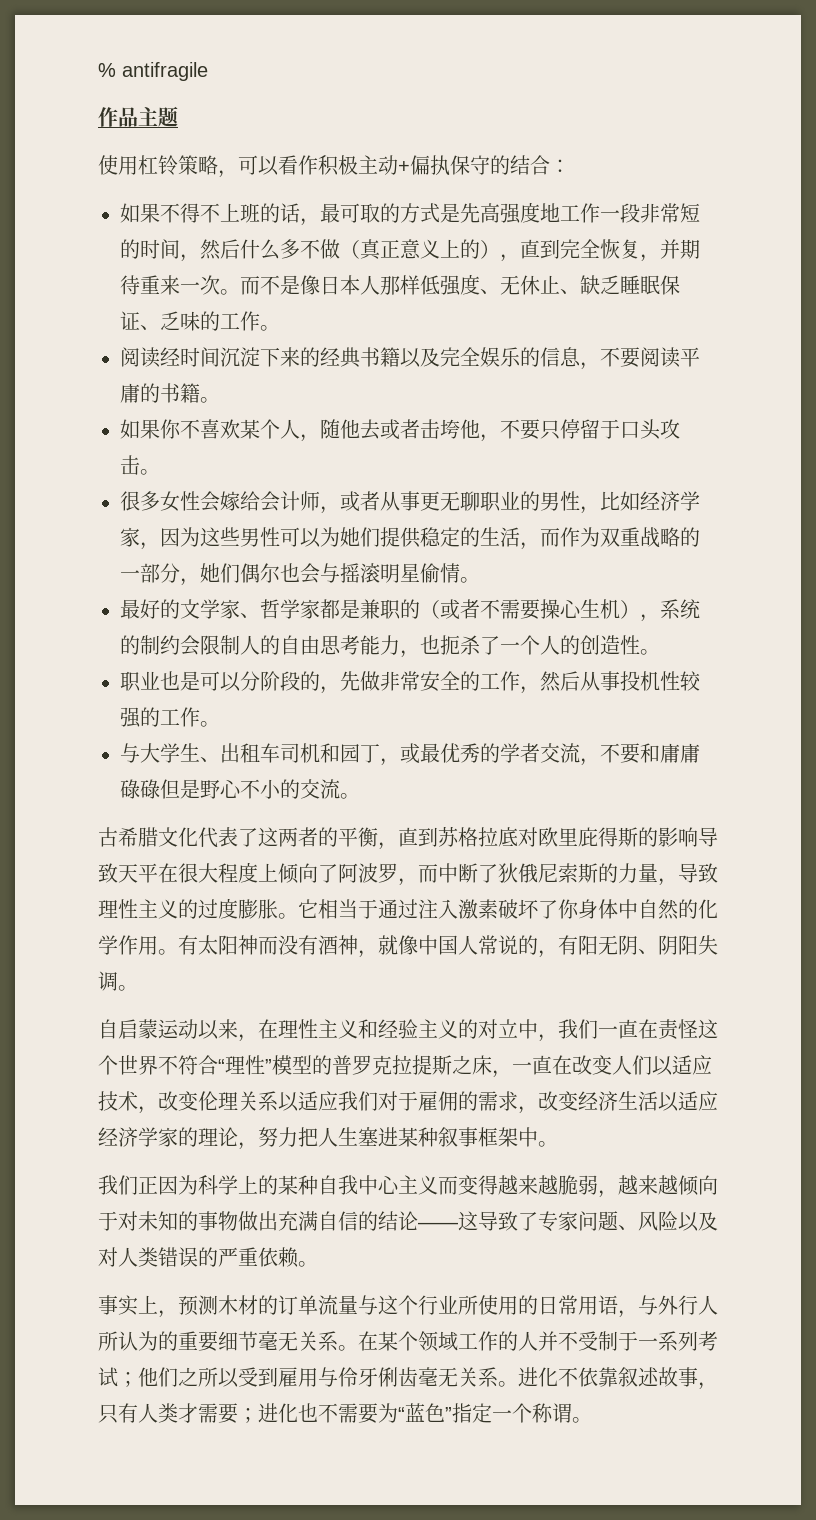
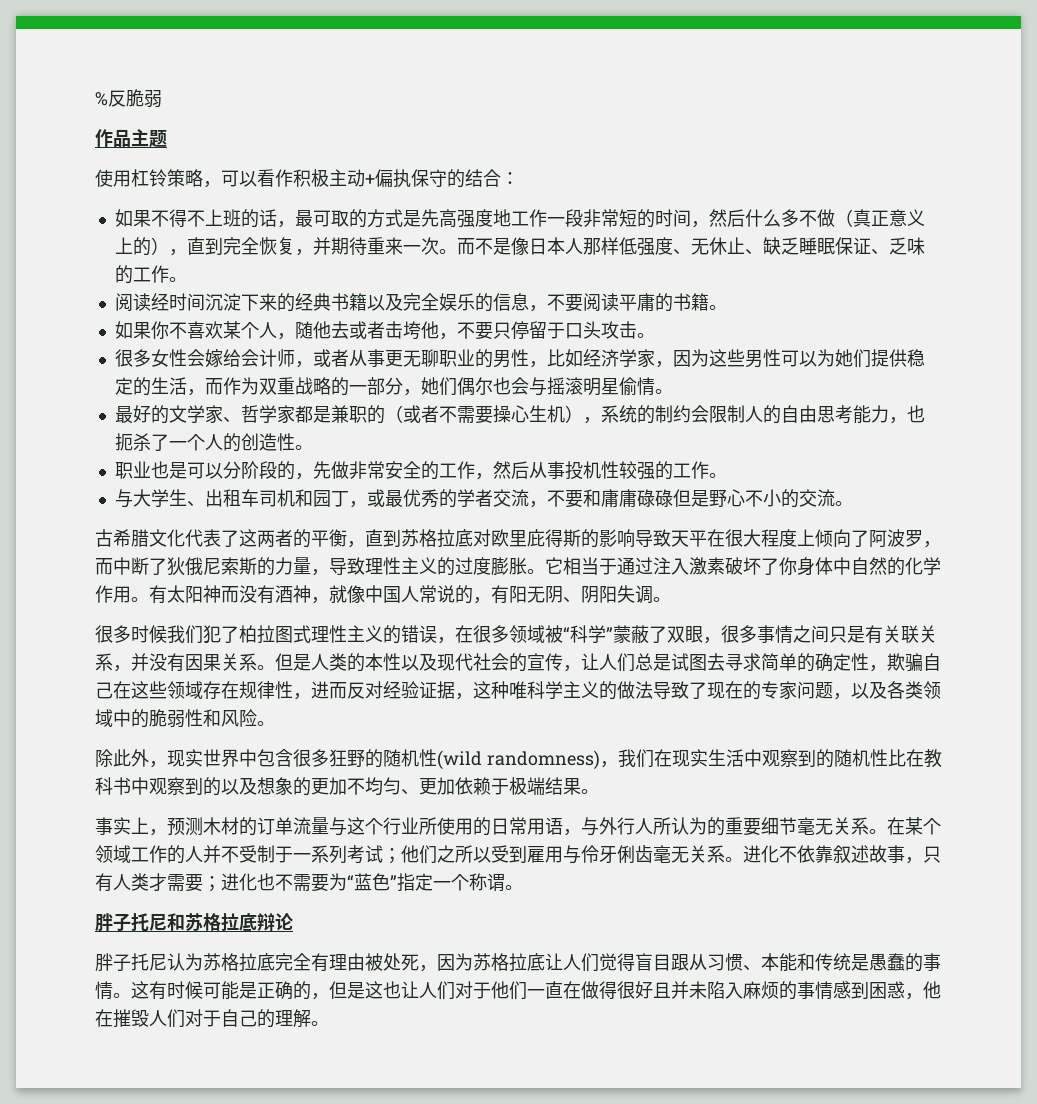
[122,62,208,81] antifragile -> [108,89,162,108] 反脆弱
[98,1019,718,1042] [98,1055,712,1078] [98,1091,718,1114] [98,1127,558,1150] [98,1175,718,1198] [98,1211,718,1232] [98,1247,299,1268] 自启蒙运动以来，在理性主义和经验主义的对立中，我们一直在责怪这个世界不符合“理性”模型的普罗克拉提斯之床，一直在改变人们以适应技术，改变伦理关系以适应我们对于雇佣的需求，改变经济生活以适应经济学家的理论，努力把人生塞进某种叙事框架中。 // 我们正因为科学上的某种自我中心主义而变得越来越脆弱，越来越倾向于对未知的事物做出充满自信的结论——这导致了专家问题、风险以及对人类错误的严重依赖 -> [95,625,937,644] [95,653,941,672] [95,681,941,700] [95,709,275,728] [95,749,942,770] [95,777,581,796] 很多时候我们犯了柏拉图式理性主义的错误，在很多领域被“科学”蒙蔽了双眼，很多事情之间只是有关联关系，并没有因果关系。但是人类的本性以及现代社会的宣传，让人们总是试图去寻求简单的确定性，欺骗自己在这些领域存在规律性，进而反对经验证据，这种唯科学主义的做法导致了现在的专家问题，以及各类领域中的脆弱性和风险。 // 除此外，现实世界中包含很多狂野的随机性(wild randomness)，我们在现实生活中观察到的随机性比在教科书中观察到的以及想象的更加不均匀、更加依赖于极端结果
(592, 1420) none -> [95,913,293,932] [95,953,941,972] [95,981,941,1000] [95,1009,329,1028] // 胖子托尼和苏格拉底辩论 // 胖子托尼认为苏格拉底完全有理由被处死，因为苏格拉底让人们觉得盲目跟从习惯、本能和传统是愚蠢的事情。这有时候可能是正确的，但是这也让人们对于他们一直在做得很好且并未陷入麻烦的事情感到困惑，他在摧毁人们对于自己的理解。

